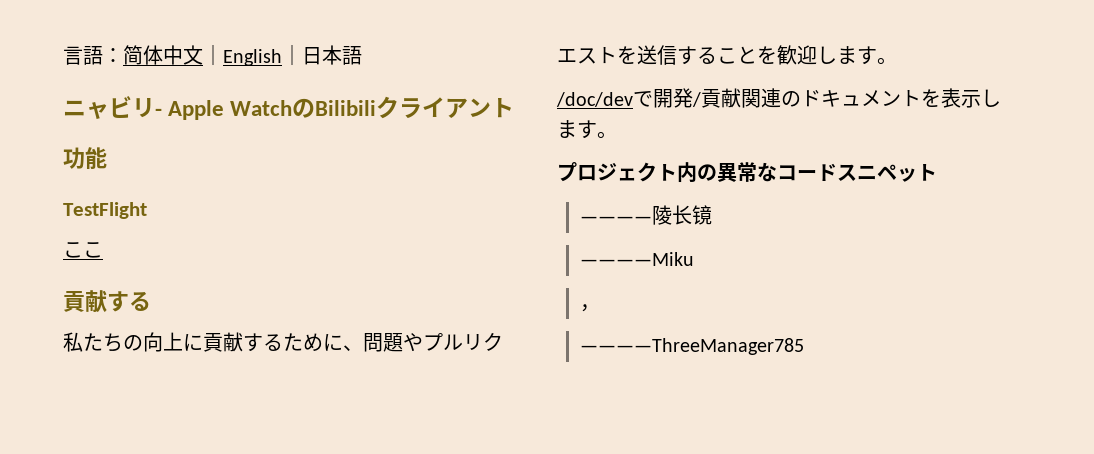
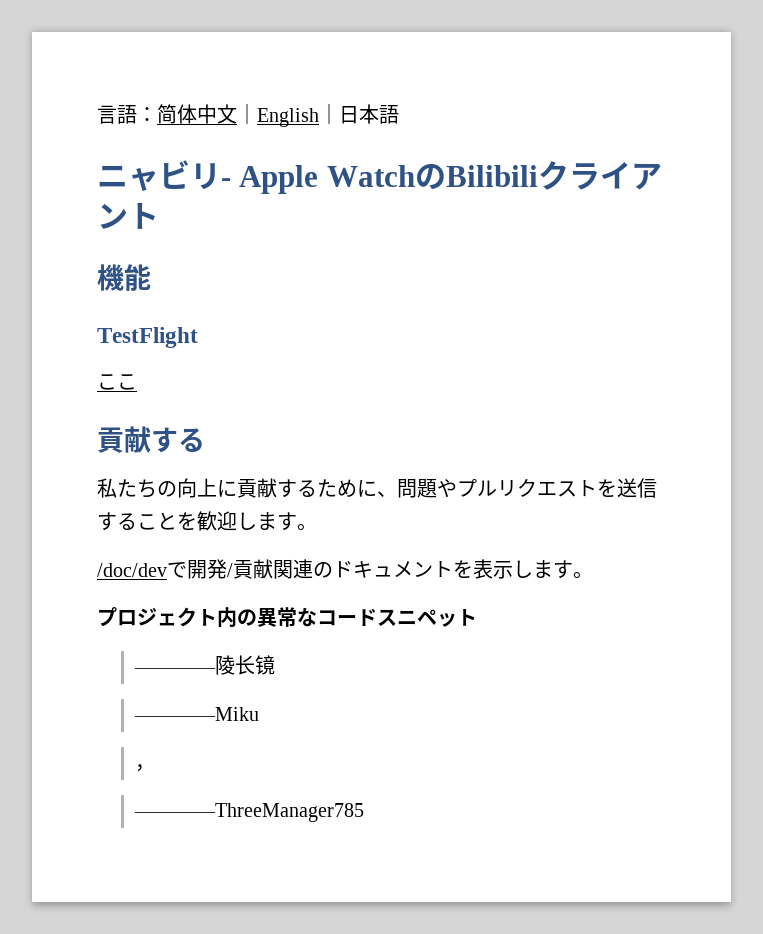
[63,147,85,169] 功 -> [97,264,124,291] 機

